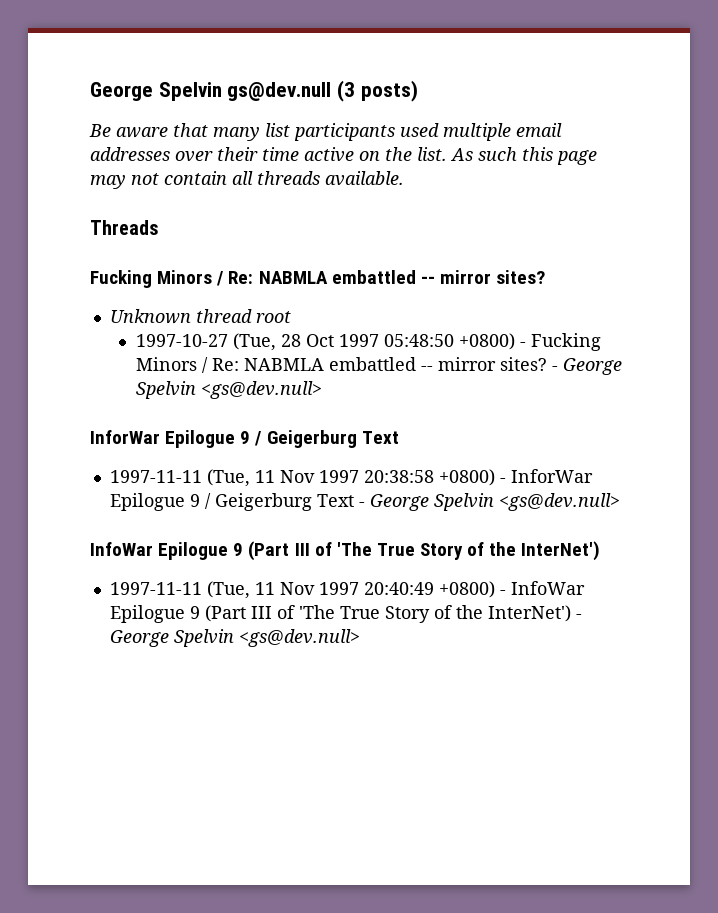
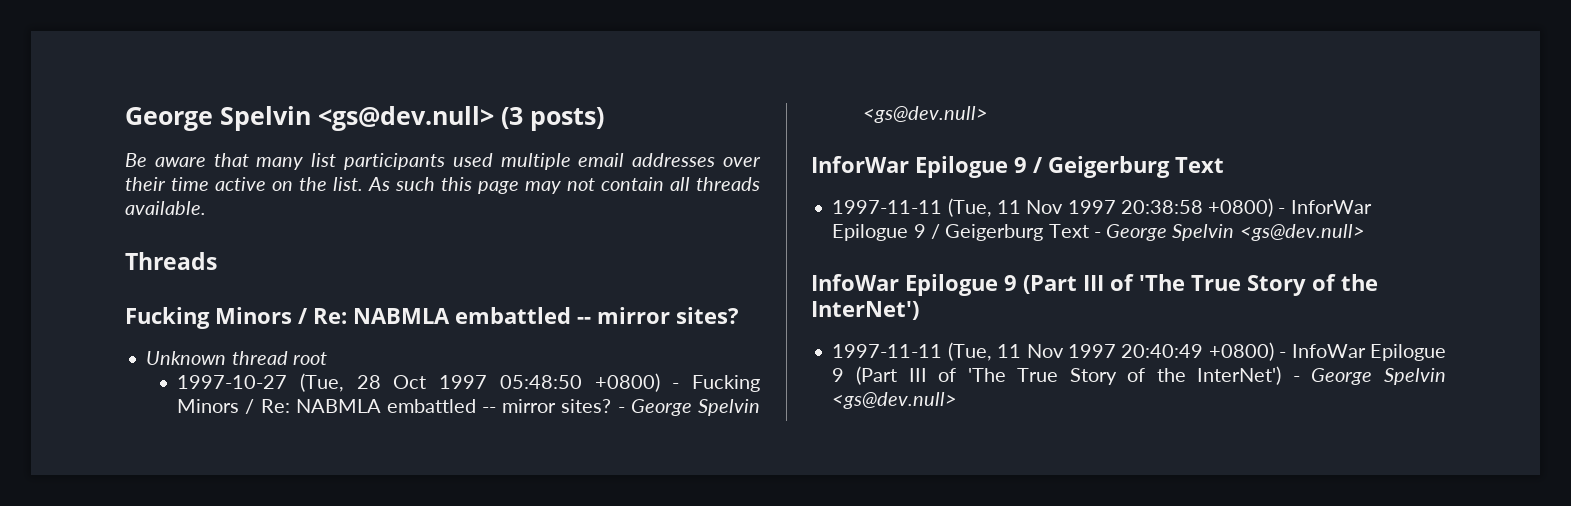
[90,82,332,101] George Spelvin gs@dev.null -> [125,106,494,131] George Spelvin <gs@dev.null>

